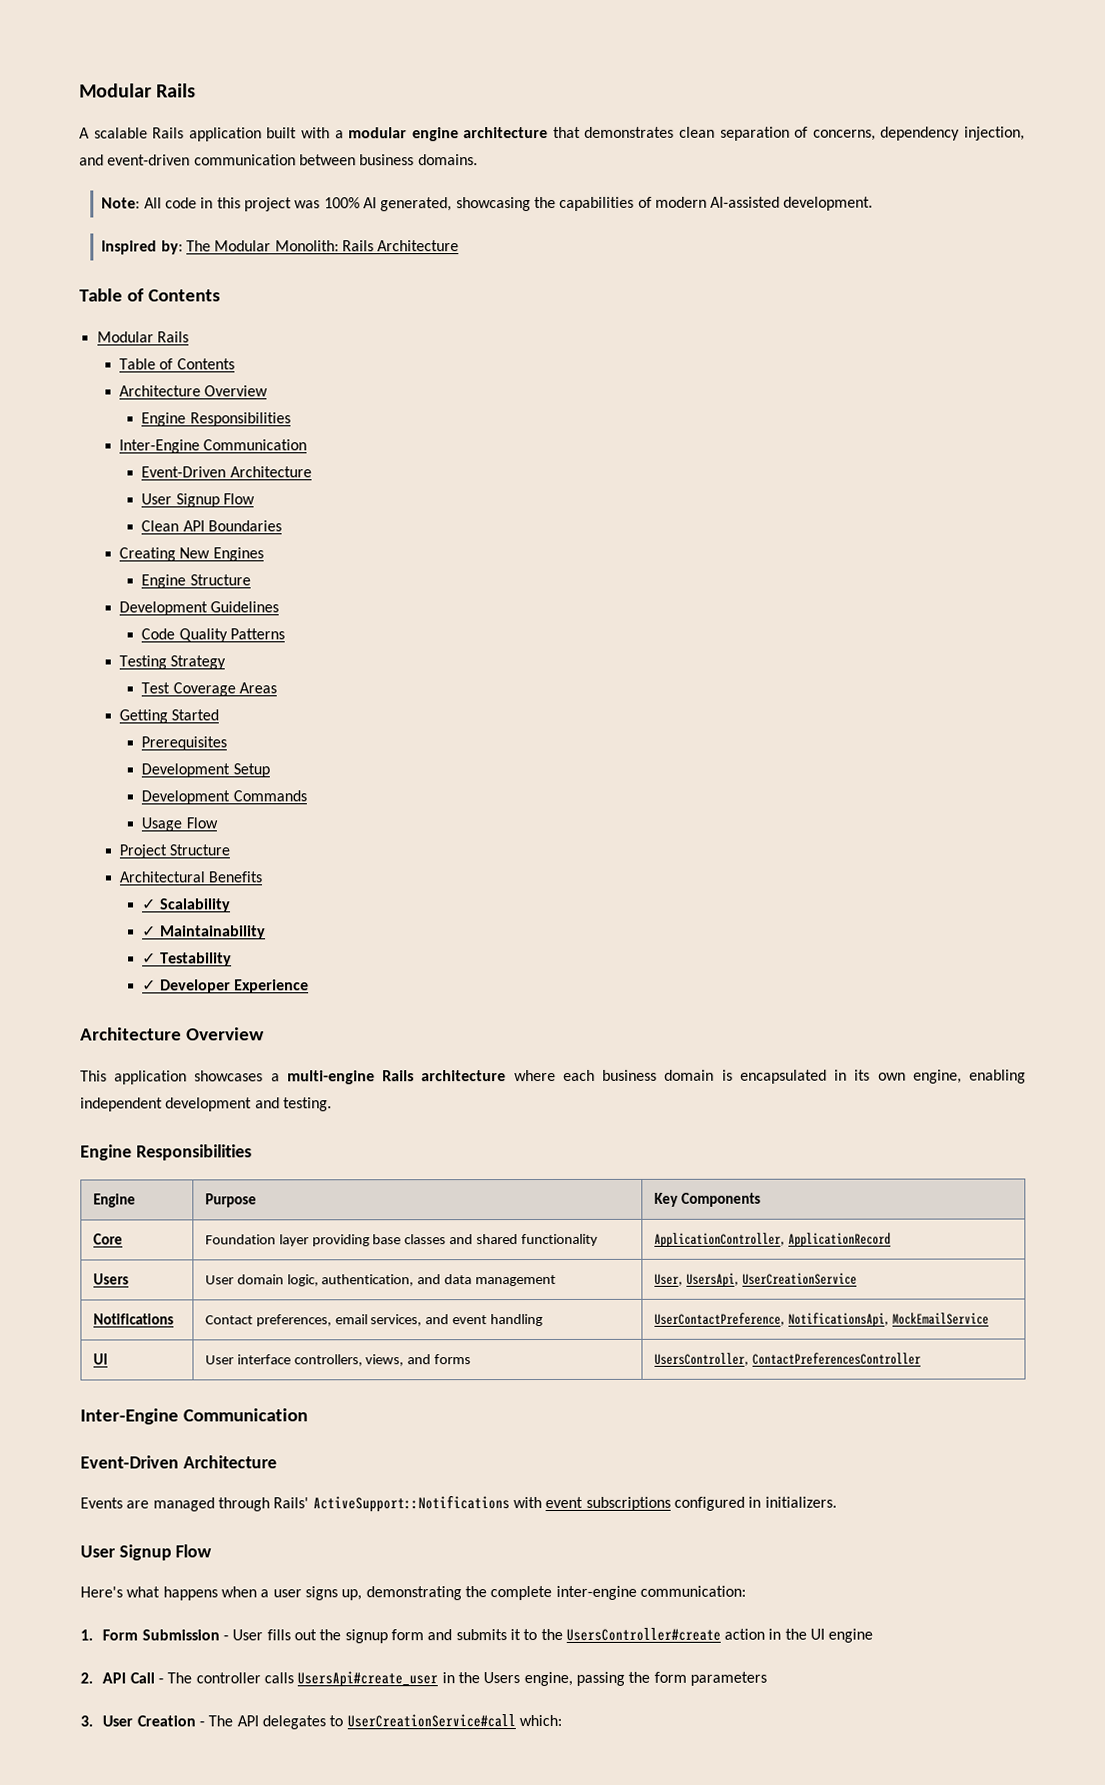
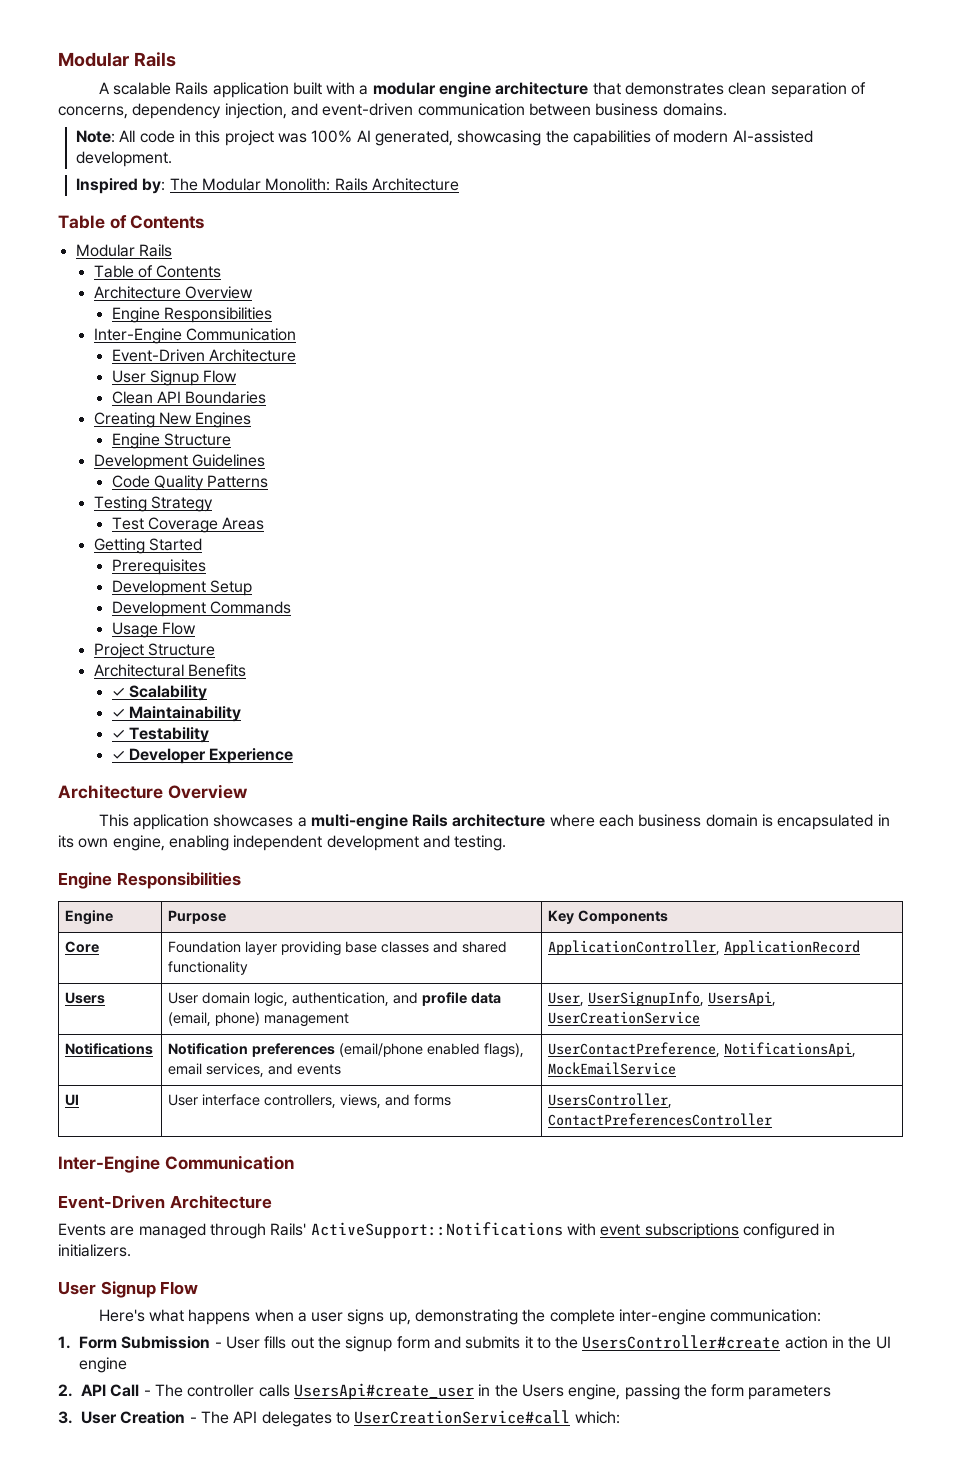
[444,1274,473,1285] data -> [422,992,502,1006] [168,1012,261,1026] profile data (email, phone)
(683, 1279) none -> [588,991,705,1006] UserSignupInfo,
[204,1314,332,1327] Contact preferences, -> [168,1043,525,1058] Notification preferences (email/phone enabled flags),
[452,1314,544,1327] event handling -> [297,1064,342,1075] events

